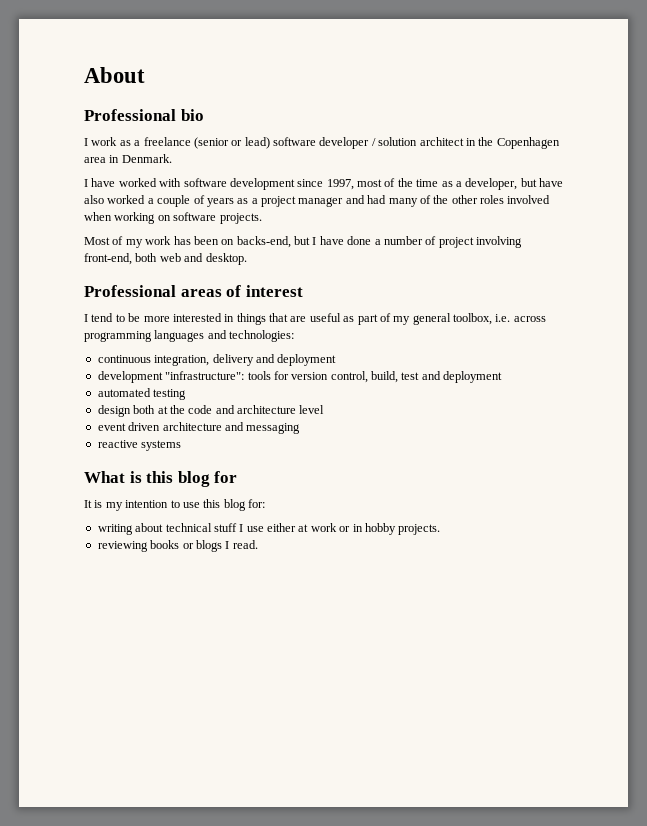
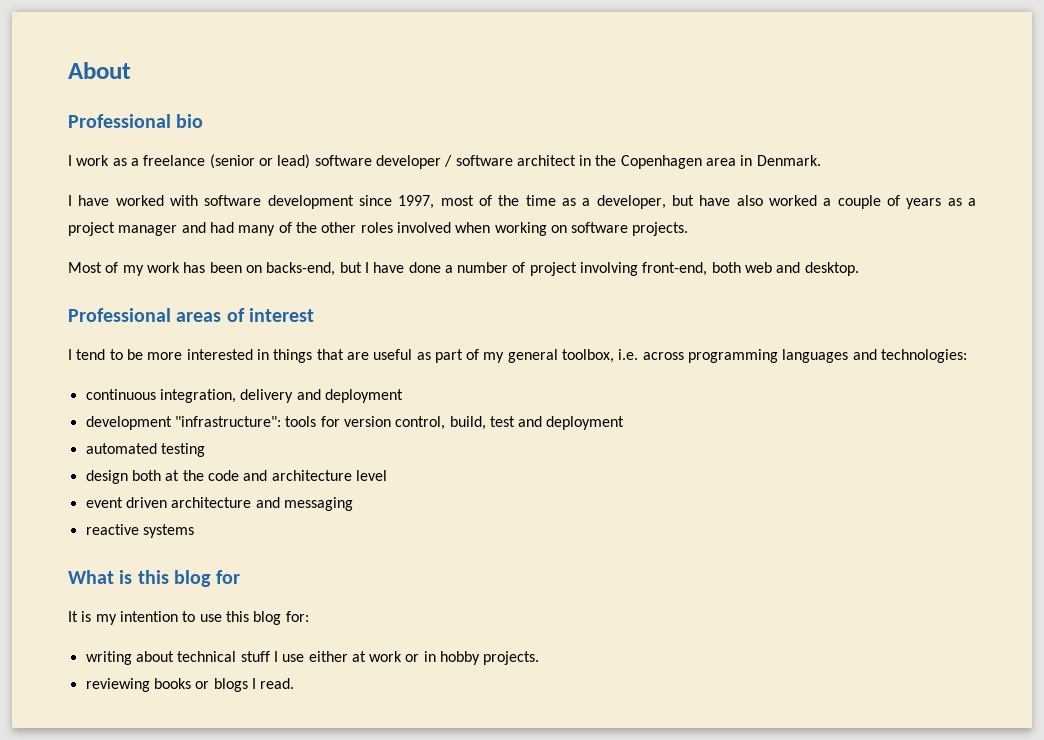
[378,137,418,146] solution -> [455,155,513,166] software

